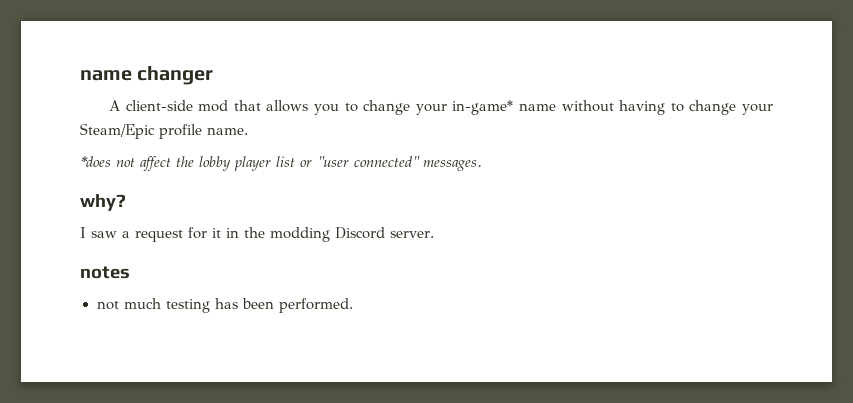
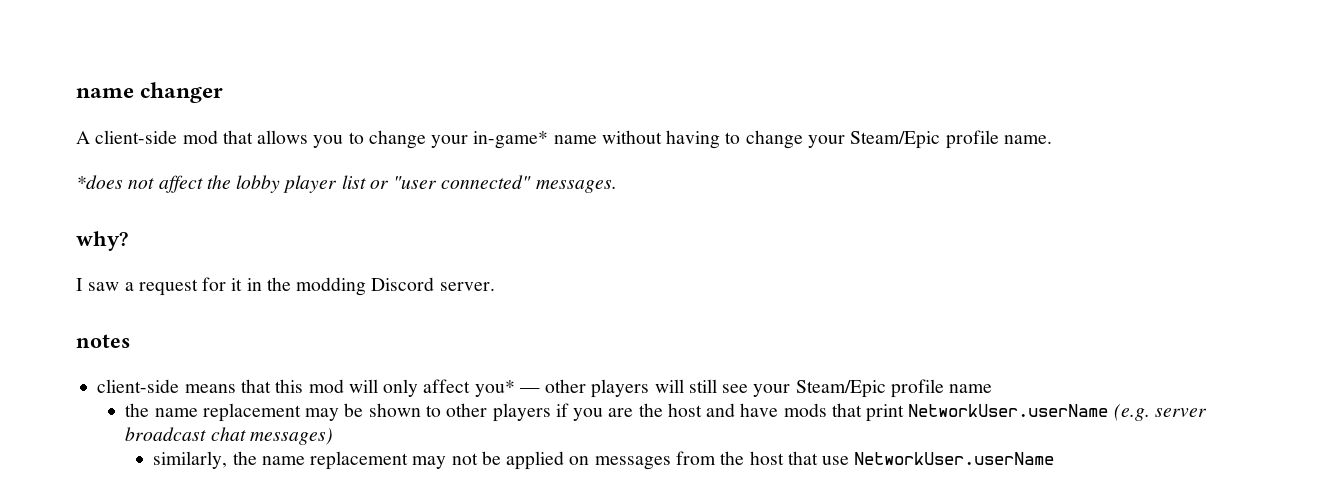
[96,298,353,313] not much testing has been performed. -> [97,379,993,398] [125,403,1207,422] [125,427,333,445] [153,451,1055,470] client-side means that this mod will only affect you* — other players will still see your Steam/Epic profile name // the name replacement may be shown to other players if you are the host and have mods that print NetworkUser.userName (e.g. server broadcast chat messages) // similarly, the name replacement may not be applied on messages from the host that use NetworkUser.userName

